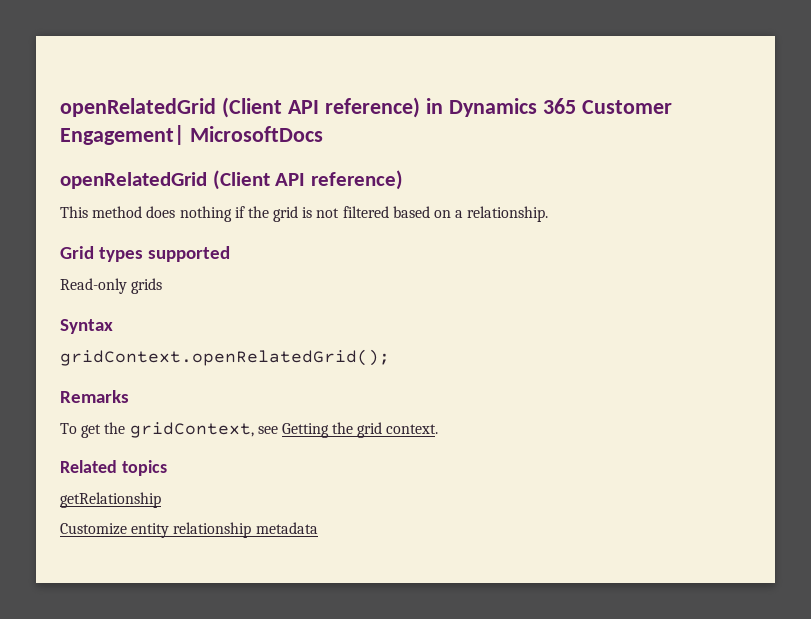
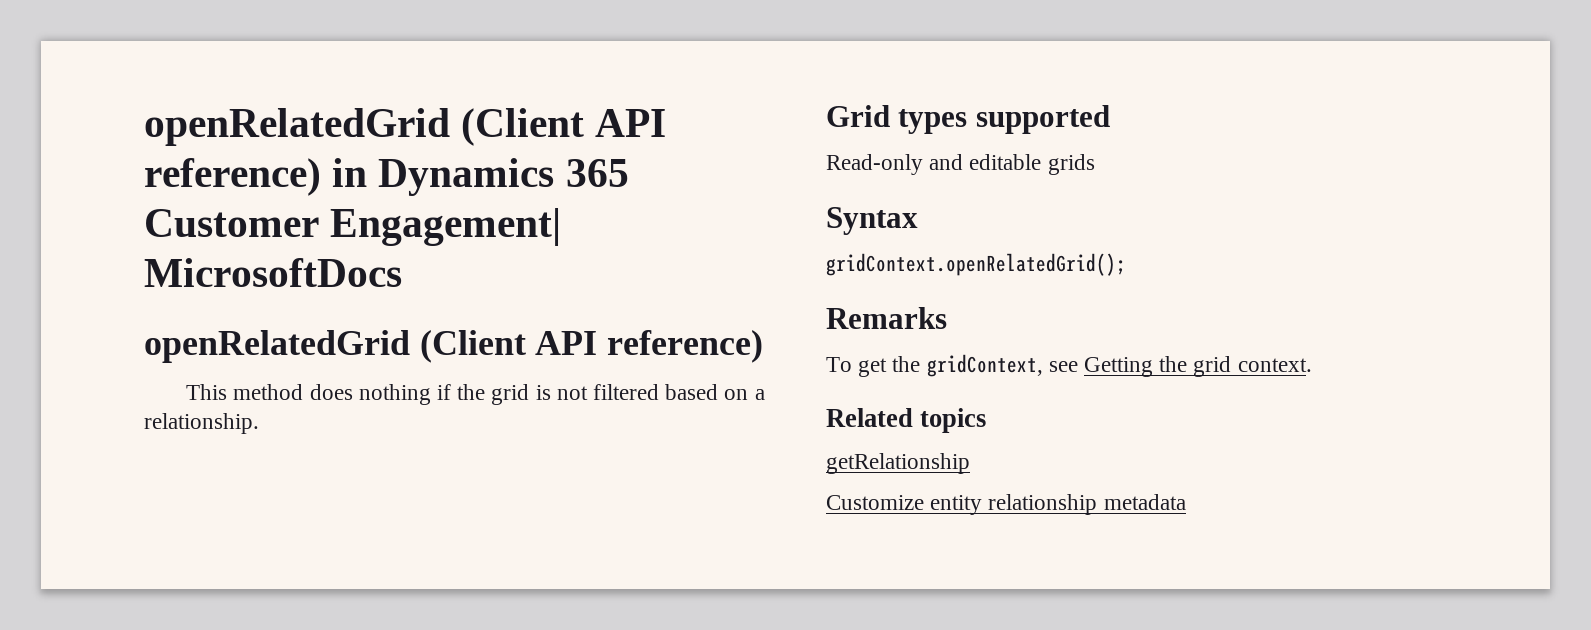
(127, 286) none -> [929,154,1042,170] and editable

